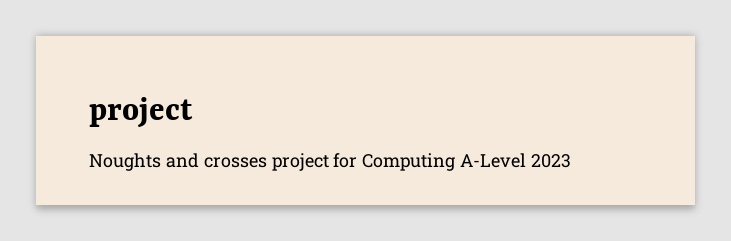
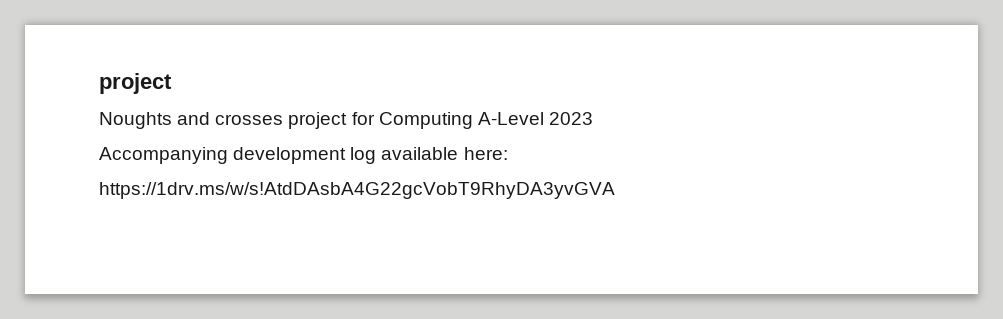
(572, 161) none -> [99,147,508,164] [99,182,615,199] // Accompanying development log available here: // https://1drv.ms/w/s!AtdDAsbA4G22gcVobT9RhyDA3yvGVA

